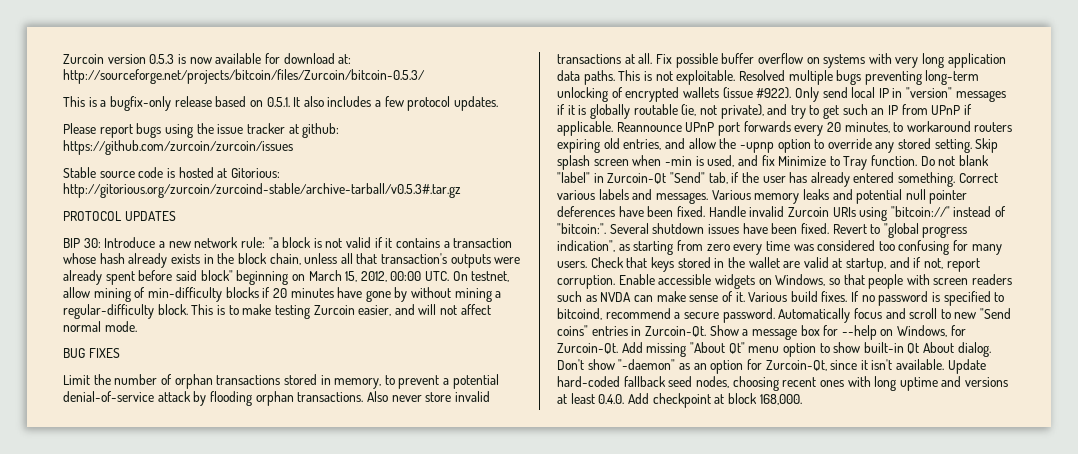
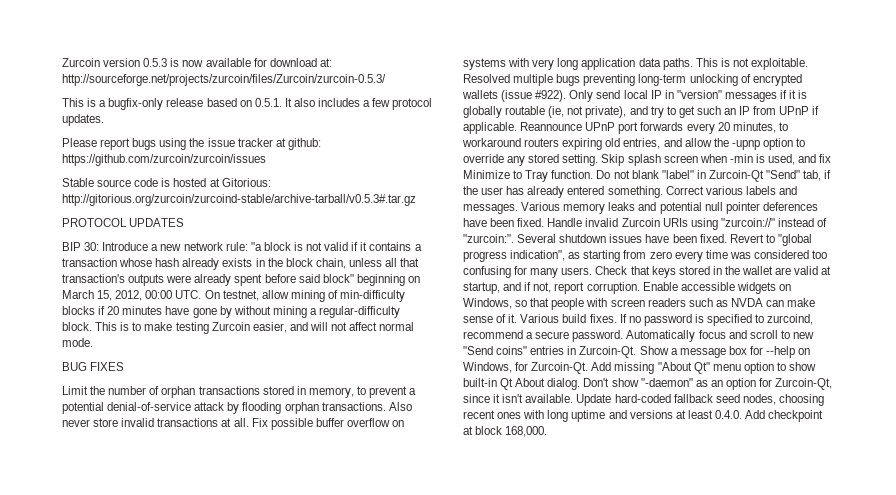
[63,69,425,84] http://sourceforge.net/projects/bitcoin/files/Zurcoin/bitcoin-0.5.3/ -> [62,74,386,86] http://sourceforge.net/projects/zurcoin/files/Zurcoin/zurcoin-0.5.3/
[890,206,950,217] "bitcoin://" -> [720,218,775,227] "zurcoin://"
[557,223,606,234] "bitcoin:". -> [463,234,514,243] "zurcoin:".
[557,308,602,320] bitcoind, -> [767,314,814,325] zurcoind,

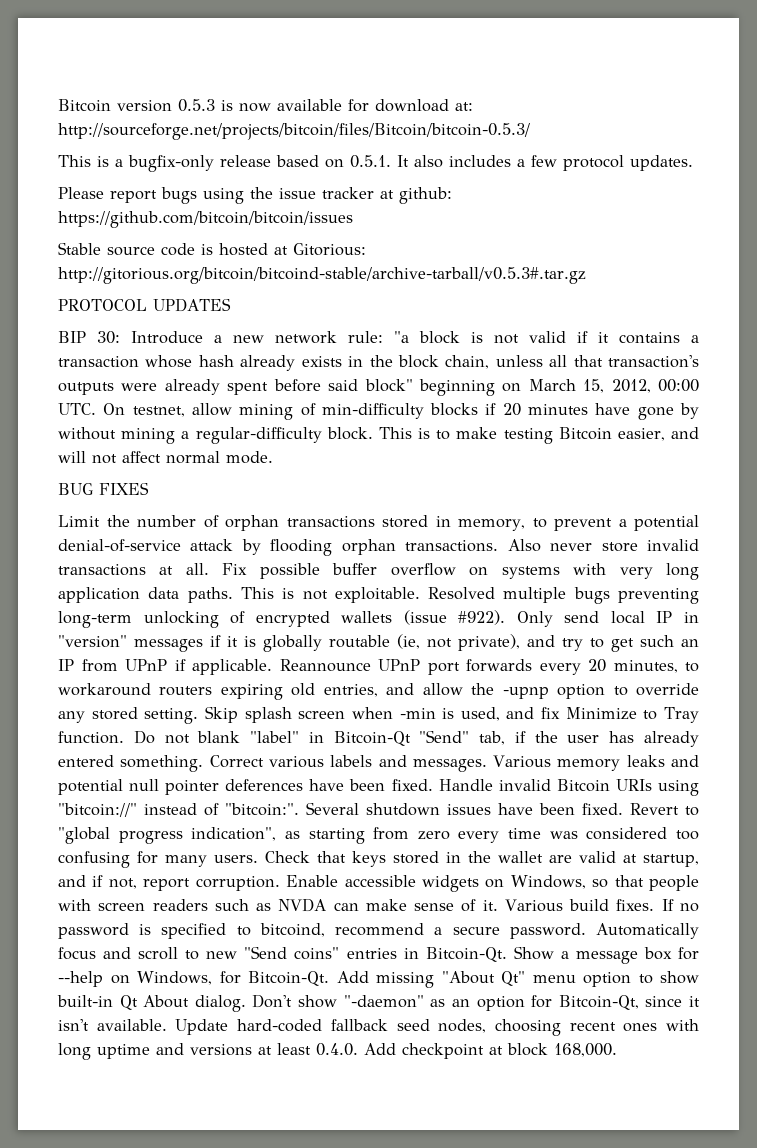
[62,58,100,67] Zurcoin -> [58,99,111,112] Bitcoin
[62,74,386,86] http://sourceforge.net/projects/zurcoin/files/Zurcoin/zurcoin-0.5.3/ -> [58,123,530,140] http://sourceforge.net/projects/bitcoin/files/Bitcoin/bitcoin-0.5.3/
[62,154,266,166] https://github.com/zurcoin/zurcoin/issues -> [58,211,353,228] https://github.com/bitcoin/bitcoin/issues
[62,194,416,206] http://gitorious.org/zurcoin/zurcoind-stable/archive-tarball/v0.5.3#.tar.gz -> [58,267,586,284] http://gitorious.org/bitcoin/bitcoind-stable/archive-tarball/v0.5.3#.tar.gz
[211,322,250,331] Zurcoin -> [558,427,612,440] Bitcoin
[708,170,764,182] Zurcoin-Qt -> [333,731,411,746] Bitcoin-Qt
[621,218,660,227] Zurcoin -> [556,779,610,792] Bitcoin
[720,218,775,227] "zurcoin://" -> [58,803,137,817] "bitcoin://"
[463,234,514,243] "zurcoin:". -> [225,803,299,816] "bitcoin:".
[767,314,814,325] zurcoind, -> [259,923,325,937] bitcoind,
[579,346,637,358] Zurcoin-Qt. -> [425,947,507,962] Bitcoin-Qt.
[531,362,589,374] Zurcoin-Qt. -> [248,971,329,986] Bitcoin-Qt.
[775,378,833,390] Zurcoin-Qt, -> [558,995,639,1010] Bitcoin-Qt,

